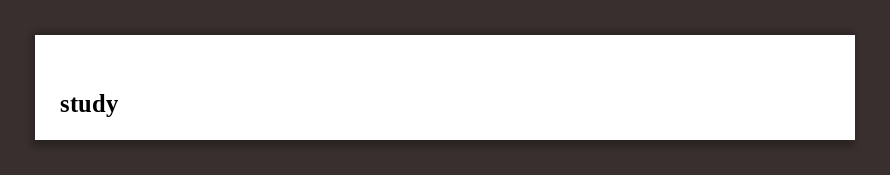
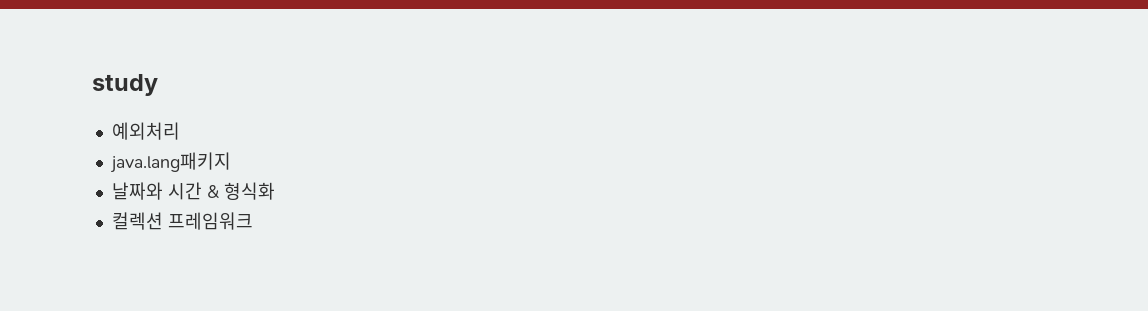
(119, 105) none -> [111,122,180,140] [109,152,231,173] [111,182,275,200] [111,212,253,230] // 예외처리 // java.lang패키지 // 날짜와 시간 & 형식화 // 컬렉션 프레임워크

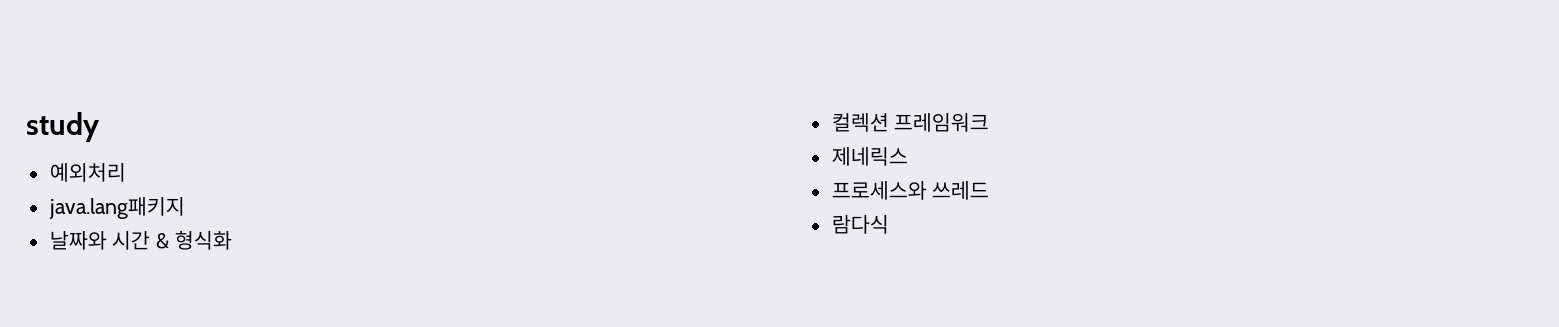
(253, 221) none -> [831,147,908,166] [831,181,990,200] [831,215,889,234] // 제네릭스 // 프로세스와 쓰레드 // 람다식

